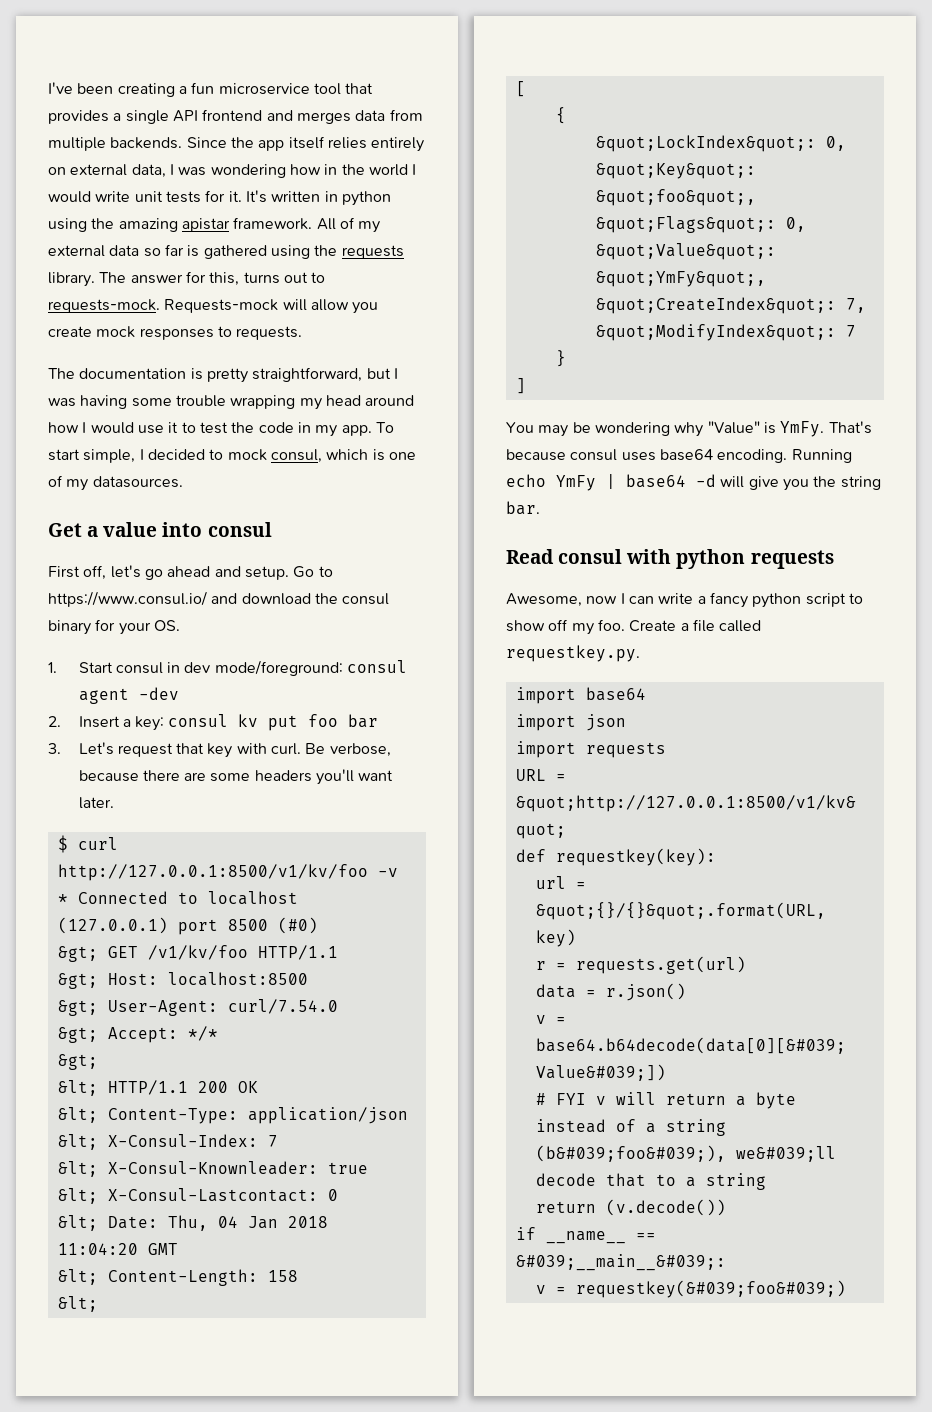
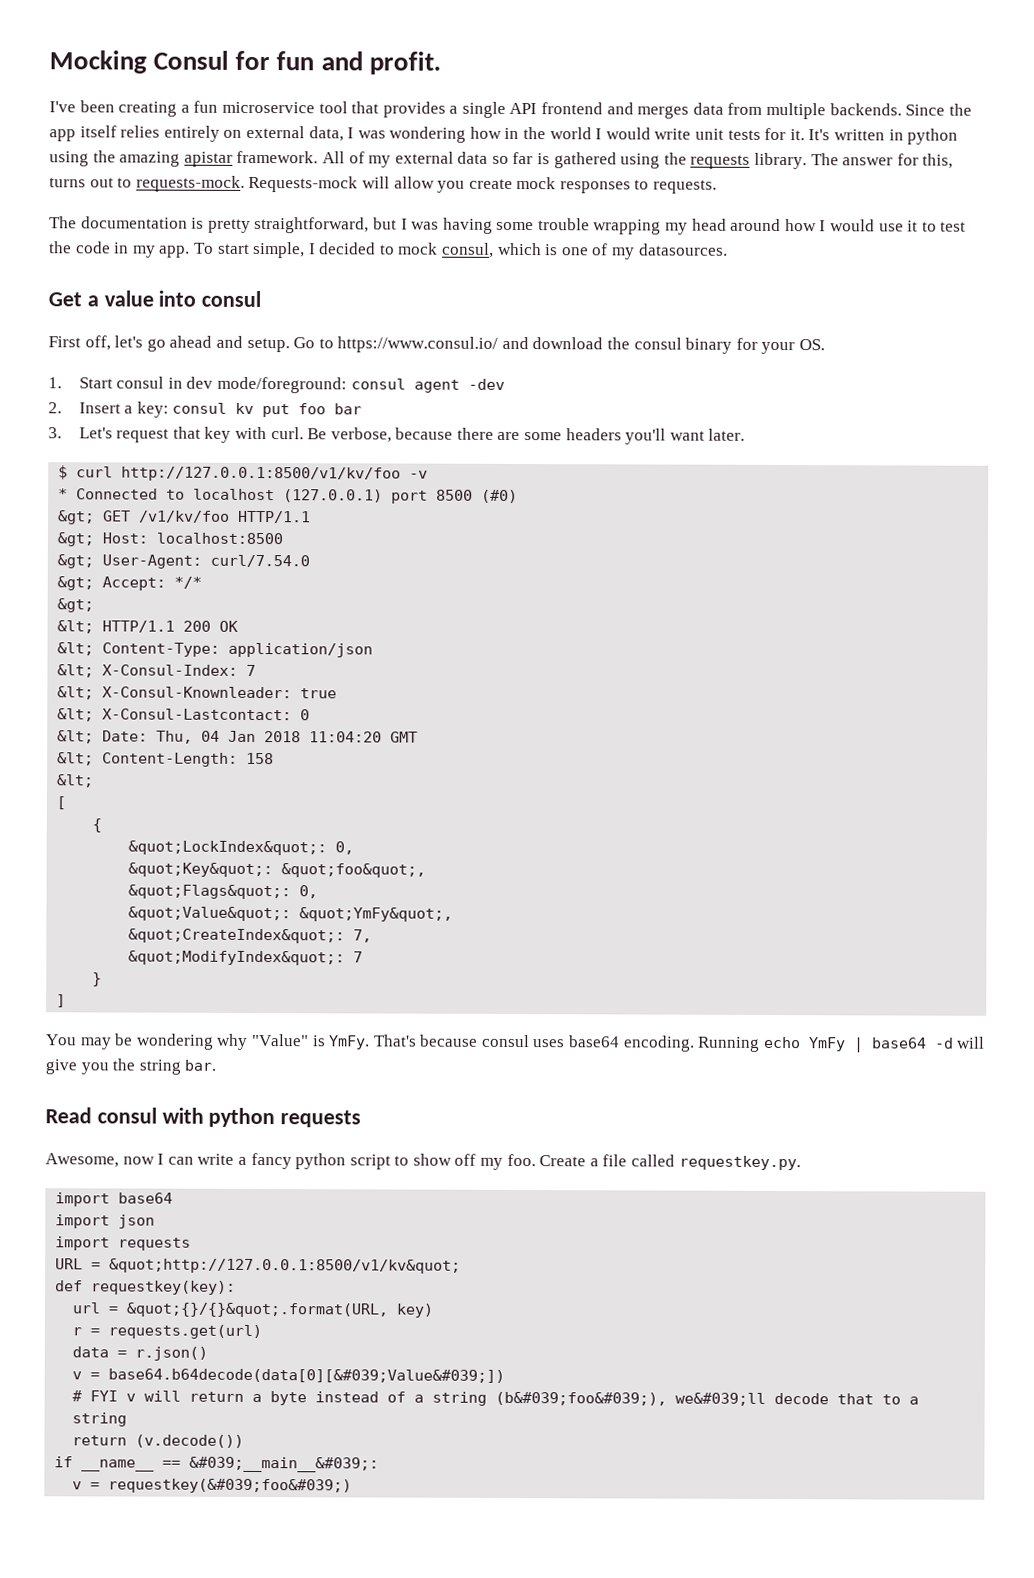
(48, 88) none -> [49,50,441,75] Mocking Consul for fun and profit. //

